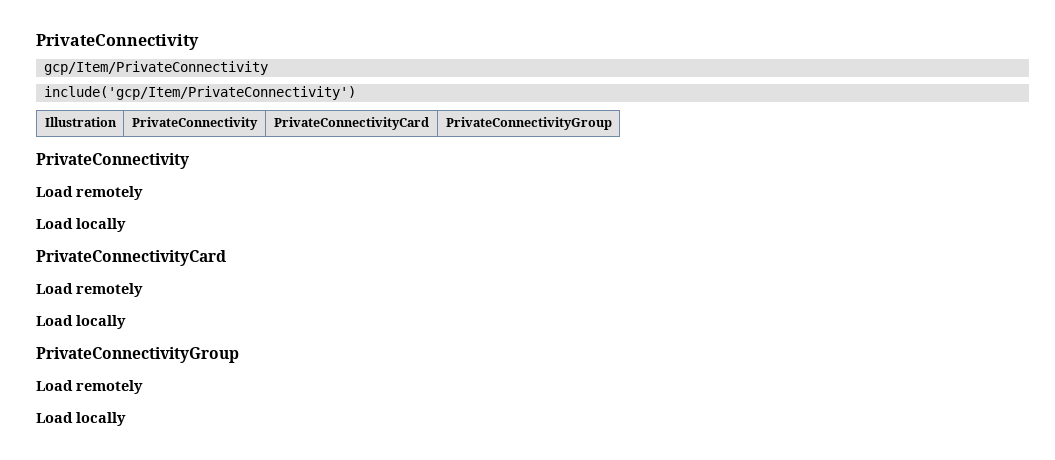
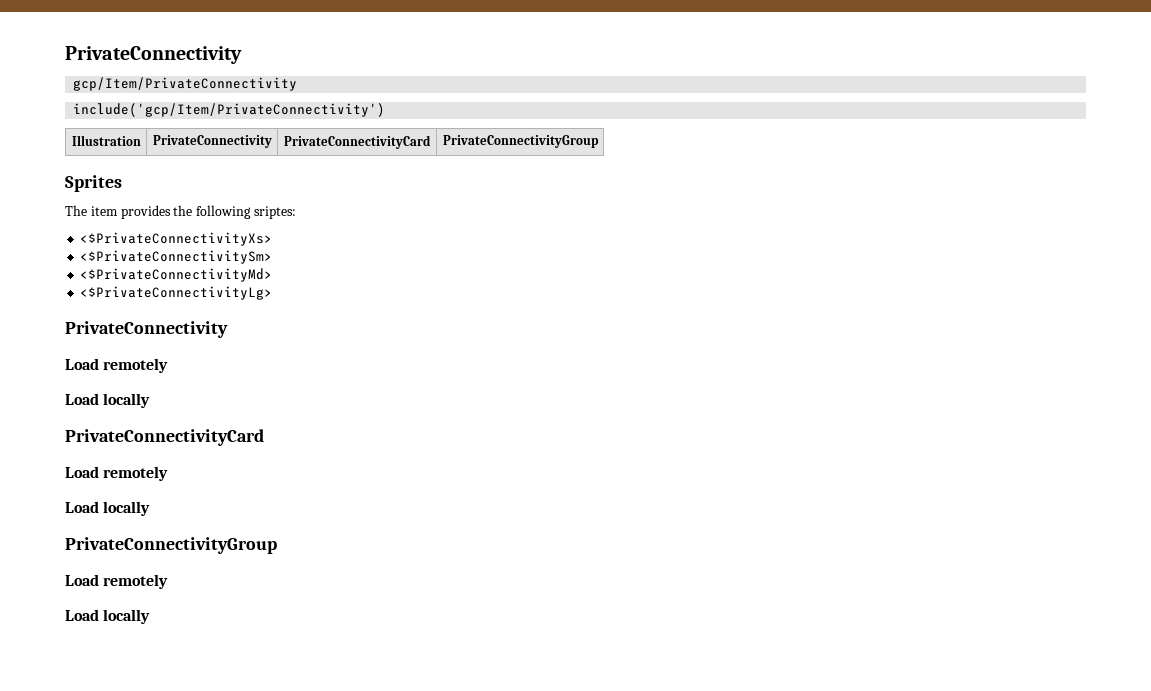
(612, 123) none -> [65,175,122,192] [65,205,296,219] [80,232,273,246] [80,250,273,264] [80,268,273,282] [80,286,273,300] // Sprites // The item provides the following sriptes: // <$PrivateConnectivityXs> // <$PrivateConnectivitySm> // <$PrivateConnectivityMd> // <$PrivateConnectivityLg>

